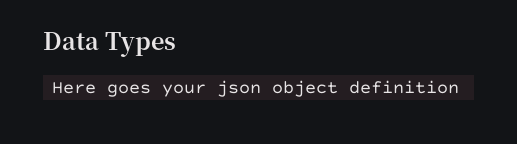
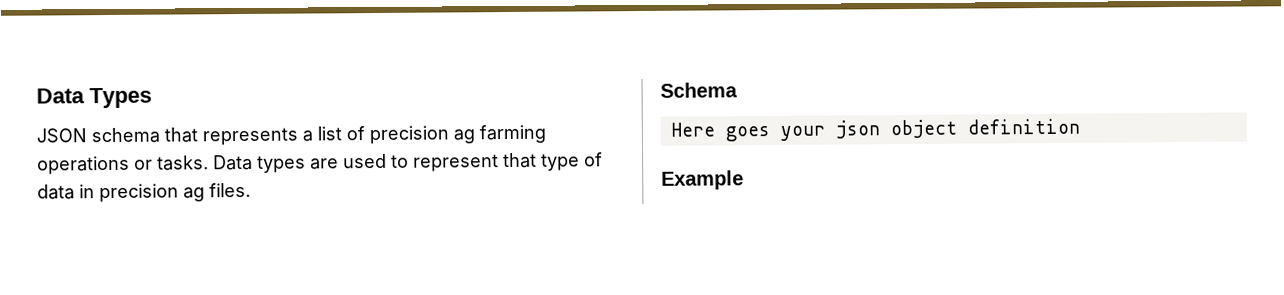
(177, 44) none -> [36,124,546,146] [37,152,603,175] [37,182,251,203] [660,82,738,98] // JSON schema that represents a list of precision ag farming operations or tasks. Data types are used to represent that type of data in precision ag files. // Schema
(459, 87) none -> [661,170,744,190] // Example

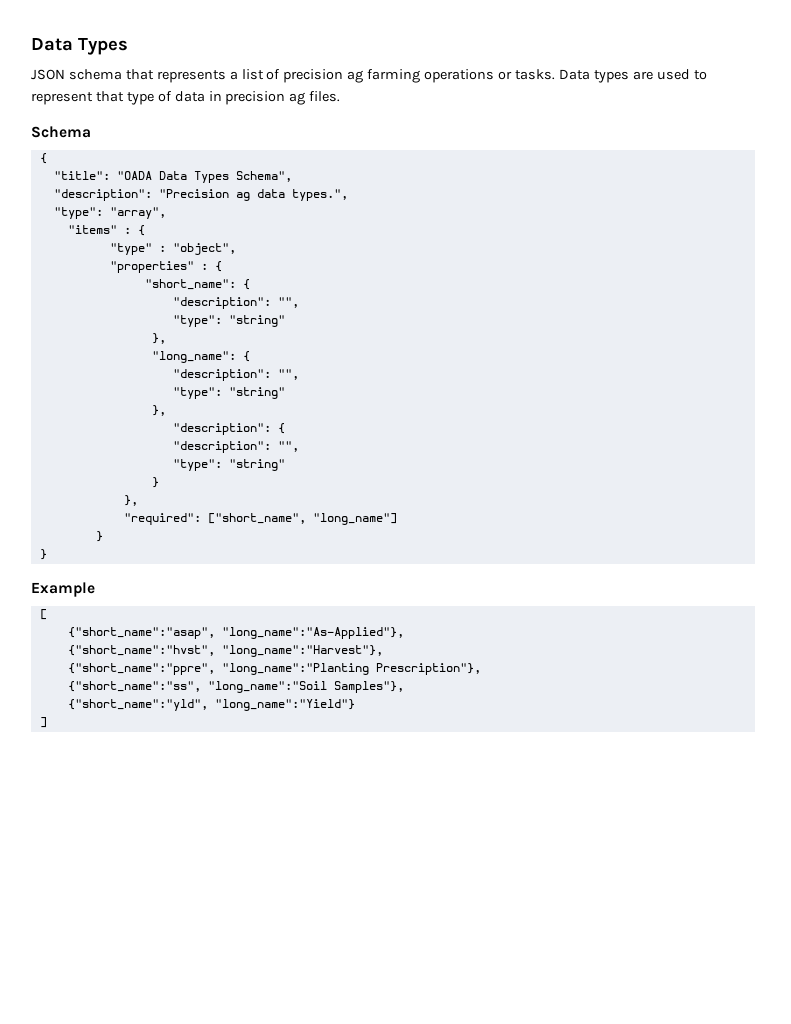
[670,118,1080,142] [661,170,744,190] Here goes your json object definition // Example -> [39,153,47,164] [53,171,292,183] [53,189,348,201] [53,207,166,219] [67,225,145,236] [109,243,236,255] [109,261,222,273] [144,279,250,290] [172,297,299,309] [172,315,285,327] [151,333,166,344] [151,351,250,363] [172,369,299,381] [172,387,285,399] [151,405,166,416] [172,423,285,435] [172,441,299,453] [172,459,285,471] [151,477,159,488] [123,495,138,506] [123,513,397,525] [95,531,103,542] [39,549,47,560] [31,582,95,597] [39,609,47,620] [67,627,404,639] [67,645,383,657] [67,663,481,675] [67,681,404,693] [67,699,355,711] [39,717,47,728] { // "title": "OADA Data Types Schema", // "description": "Precision ag data types.", // "type": "array", // "items" : { // "type" : "object", // "properties" : { // "short_name": { // "description": "", // "type": "string" // }, // "long_name": { // "description": "", // "type": "string" // }, // "description": { // "description": "", // "type": "string" // } // }, // "required": ["short_name", "long_name"] // } // } // Example // [ // {"short_name":"asap", "long_name":"As-Applied"}, // {"short_name":"hvst", "long_name":"Harvest"}, // {"short_name":"ppre", "long_name":"Planting Prescription"}, // {"short_name":"ss", "long_name":"Soil Samples"}, // {"short_name":"yld", "long_name":"Yield"} // ]

